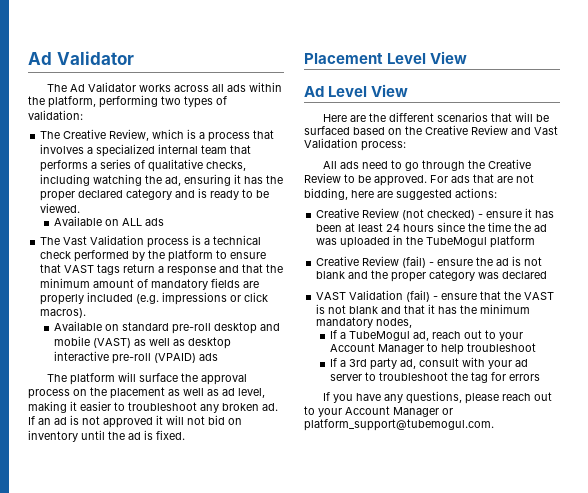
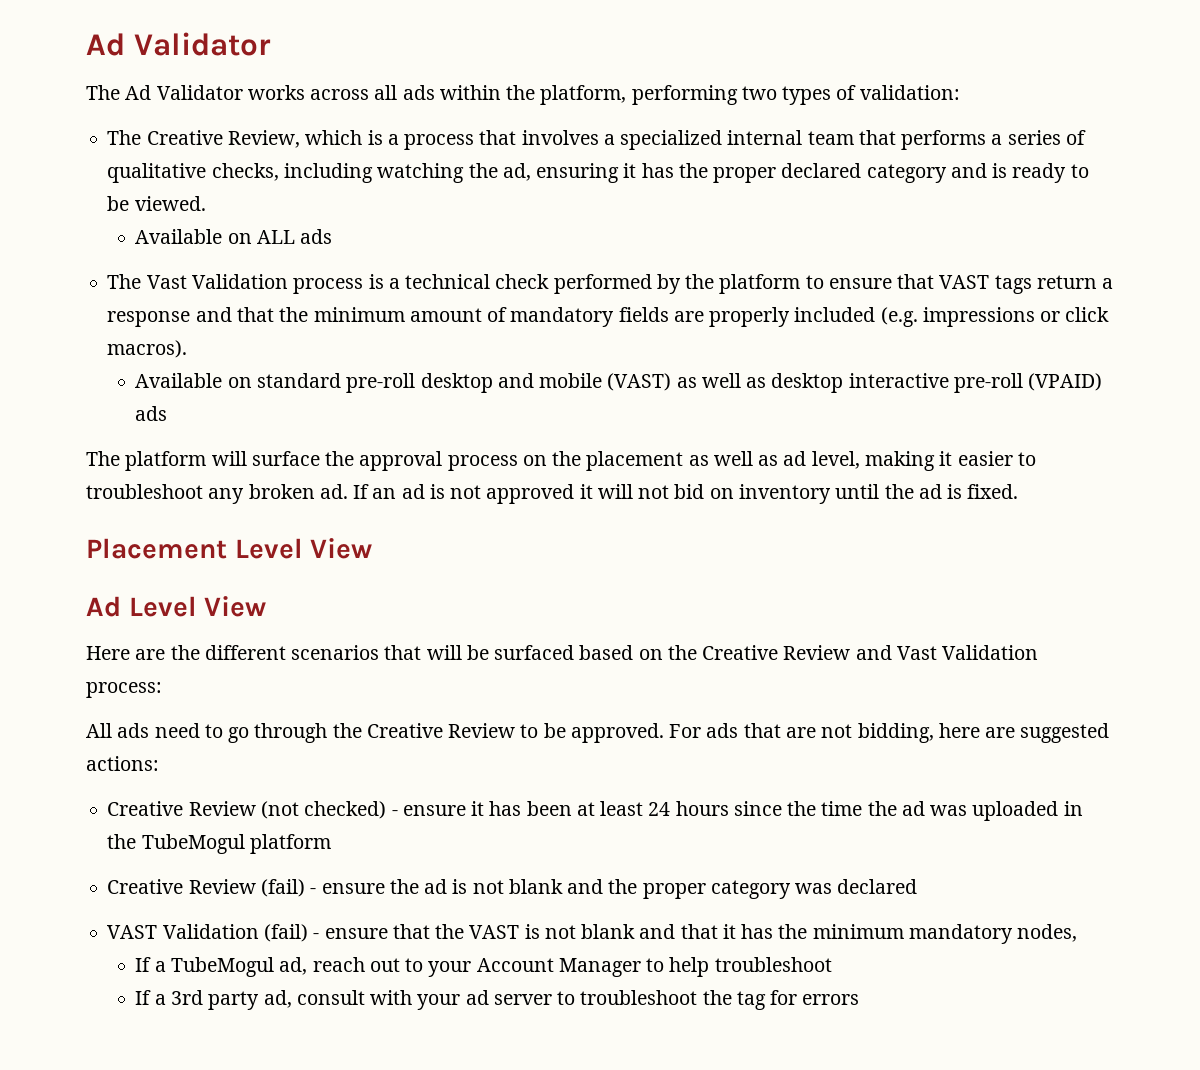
[323,391,553,404] [304,406,453,417] [304,419,494,431] // If you have any questions, please reach out to your Account Manager or platform_support@tubemogul.com. -> (860, 999) none

